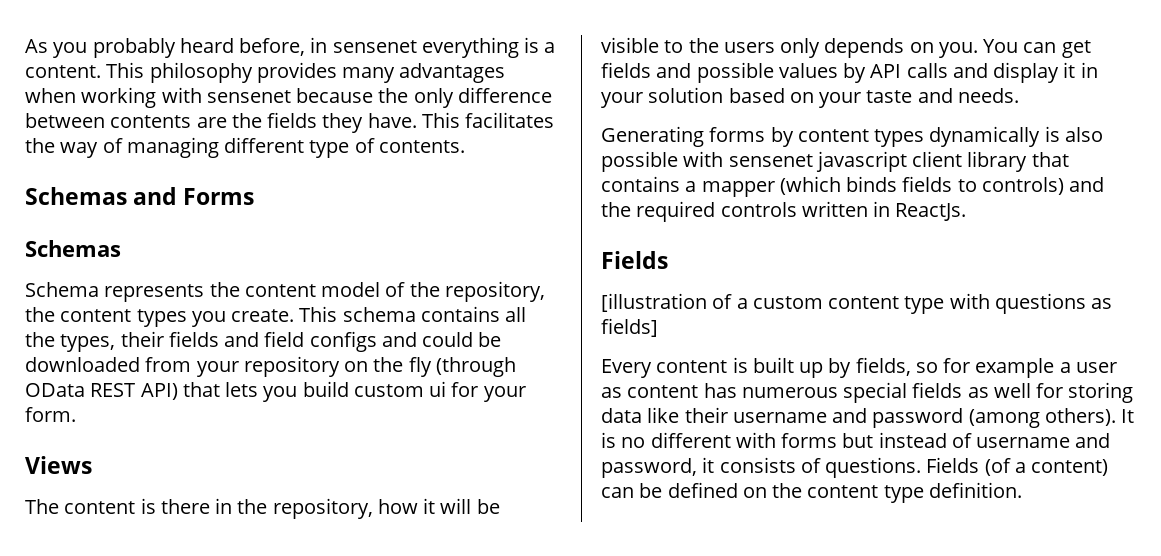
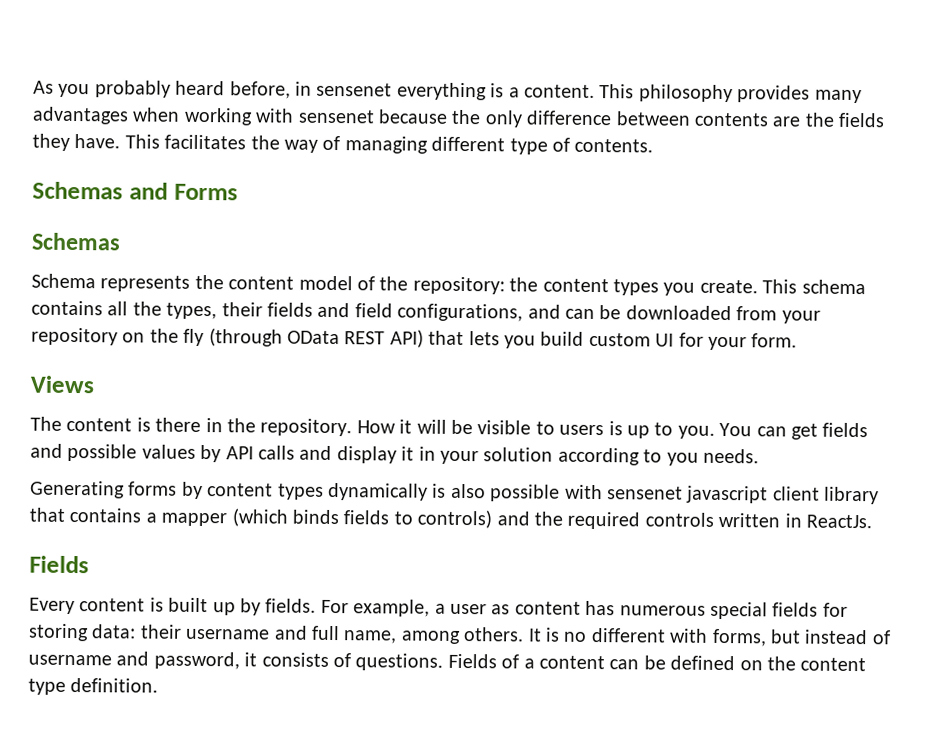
[444,281,545,302] repository, -> [412,276,505,295] repository:
[309,331,474,352] configs and could -> [397,303,595,322] configurations, and can
[429,381,447,397] ui -> [655,333,675,347] UI
[272,498,418,519] repository, how -> [260,418,396,437] repository. How
[688,38,934,58] the users only depends on -> [559,421,674,439] users is up to
[728,88,953,108] based on your taste and -> [557,447,699,466] according to you
[601,293,1113,314] [601,318,658,337] // [illustration of a custom content type with questions as fields] -> (89, 564) none
[855,357,1055,378] fields, so for example -> [265,598,431,617] fields. For example,
[967,382,1134,403] [601,407,1116,428] as well for storing data like their username and password (among others). -> [822,602,848,617] [28,623,525,644] for storing data: their username and full name, among others.
[781,433,838,448] forms -> [711,628,767,647] forms,
[984,458,1109,476] (of a content) -> [501,654,605,670] of a content

